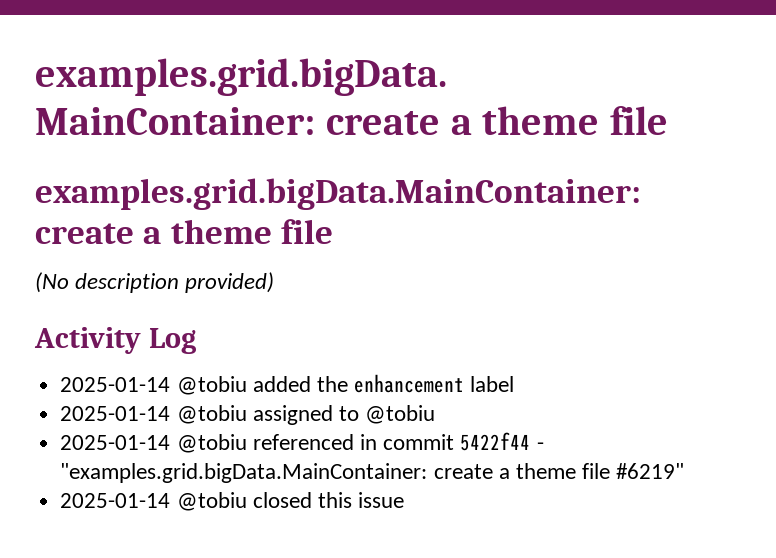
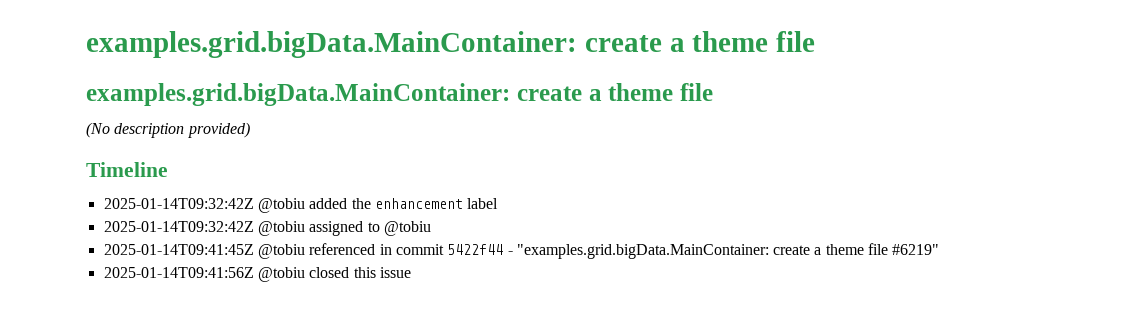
[34,327,196,354] [60,377,171,392] Activity Log // 2025-01-14 -> [86,162,168,177] [103,198,254,209] Timeline // 2025-01-14T09:32:42Z
[60,406,171,421] 2025-01-14 -> [103,221,254,232] 2025-01-14T09:32:42Z
[60,435,171,450] 2025-01-14 -> [103,244,254,255] 2025-01-14T09:41:45Z
[60,493,171,508] 2025-01-14 -> [103,267,254,278] 2025-01-14T09:41:56Z

